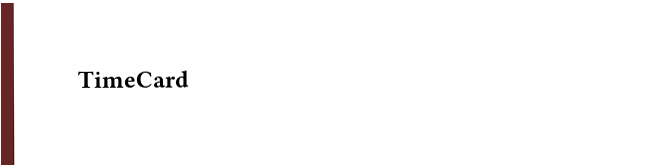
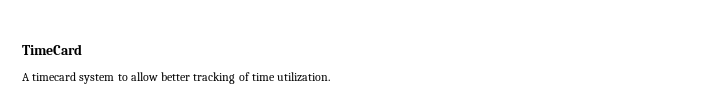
(190, 79) none -> [22,72,331,84] // A timecard system to allow better tracking of time utilization.

